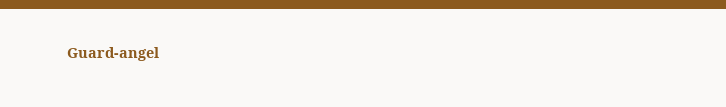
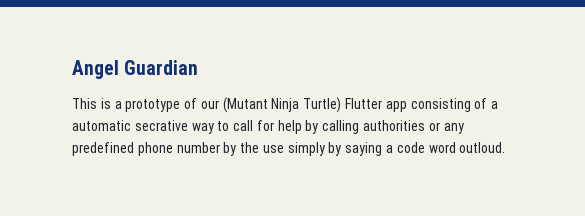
[67,47,159,61] Guard-angel -> [72,60,199,79] [72,97,499,113] [72,120,464,134] [72,142,506,156] Angel Guardian // This is a prototype of our (Mutant Ninja Turtle) Flutter app consisting of a automatic secrative way to call for help by calling authorities or any predefined phone number by the use simply by saying a code word outloud.

